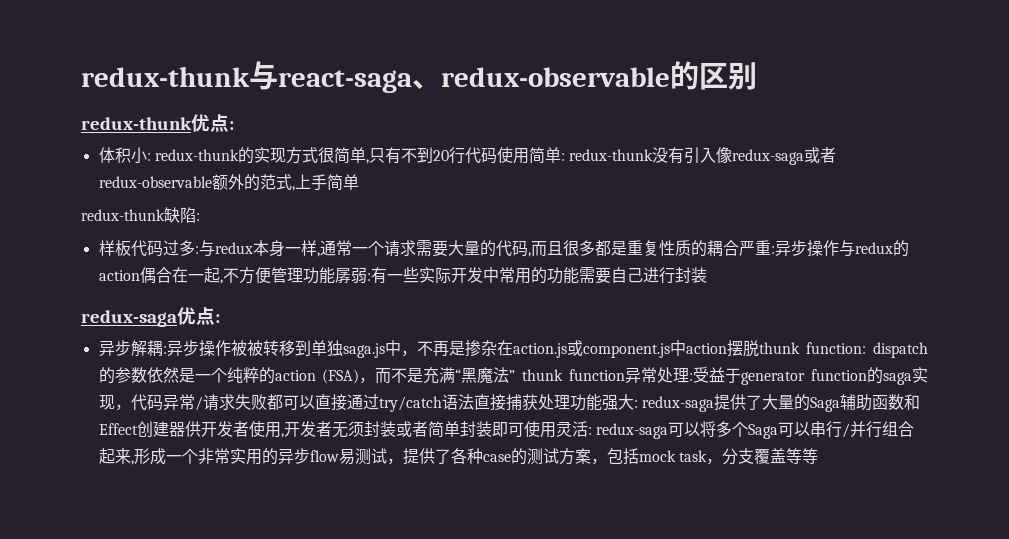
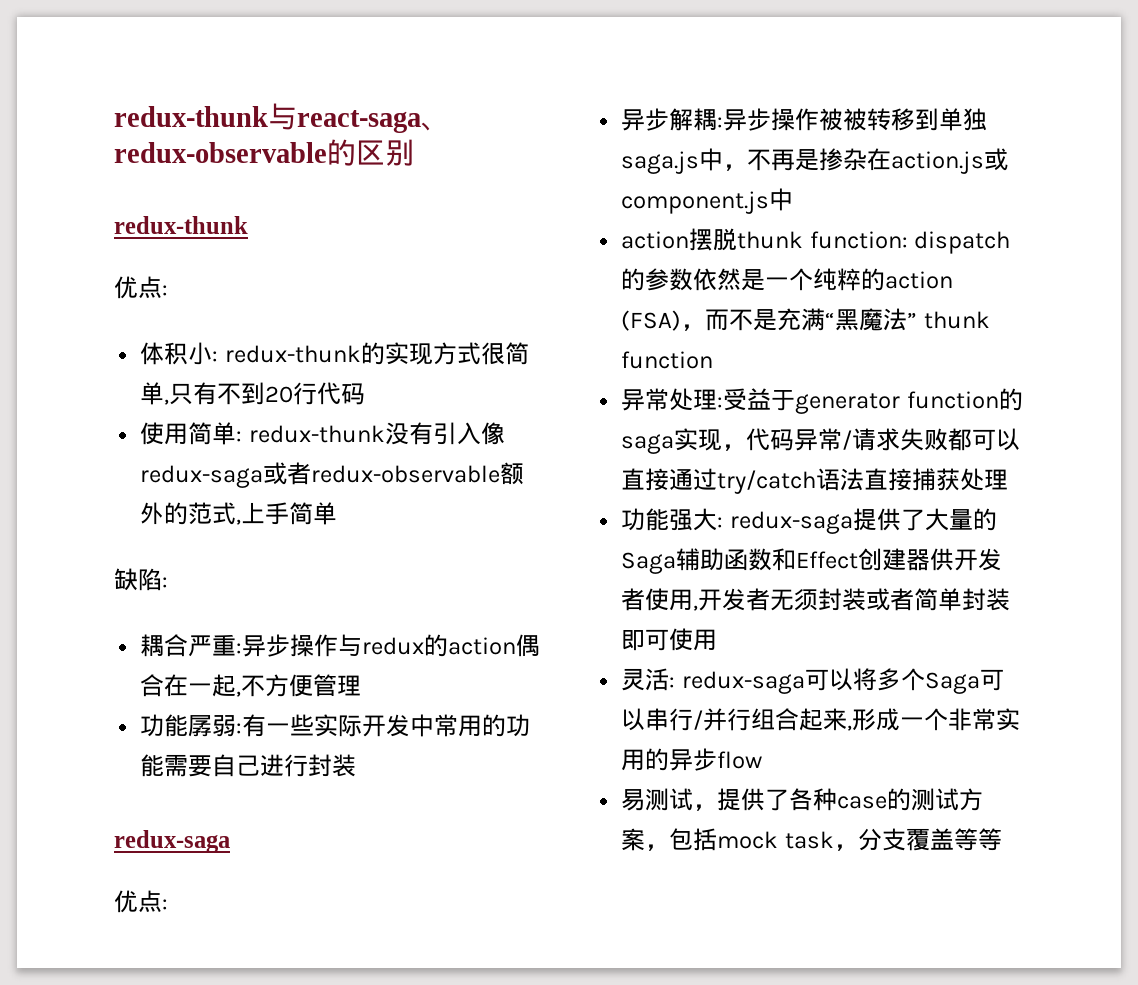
(192, 123) none -> (248, 225) //
(497, 155) none -> (366, 394) //
[81,209,165,221] redux-thunk -> (338, 513) none
[98,240,707,257] 样板代码过多:与redux本身一样,通常一个请求需要大量的代码,而且很多都是重复性质的 -> (168, 582) none
(303, 275) none -> (362, 685) //
(177, 318) none -> (230, 841) //
(686, 348) none -> (794, 199) //
(626, 375) none -> (714, 360) //
(570, 402) none -> (1009, 479) //
(556, 430) none -> (718, 640) //
(339, 456) none -> (763, 760) //

